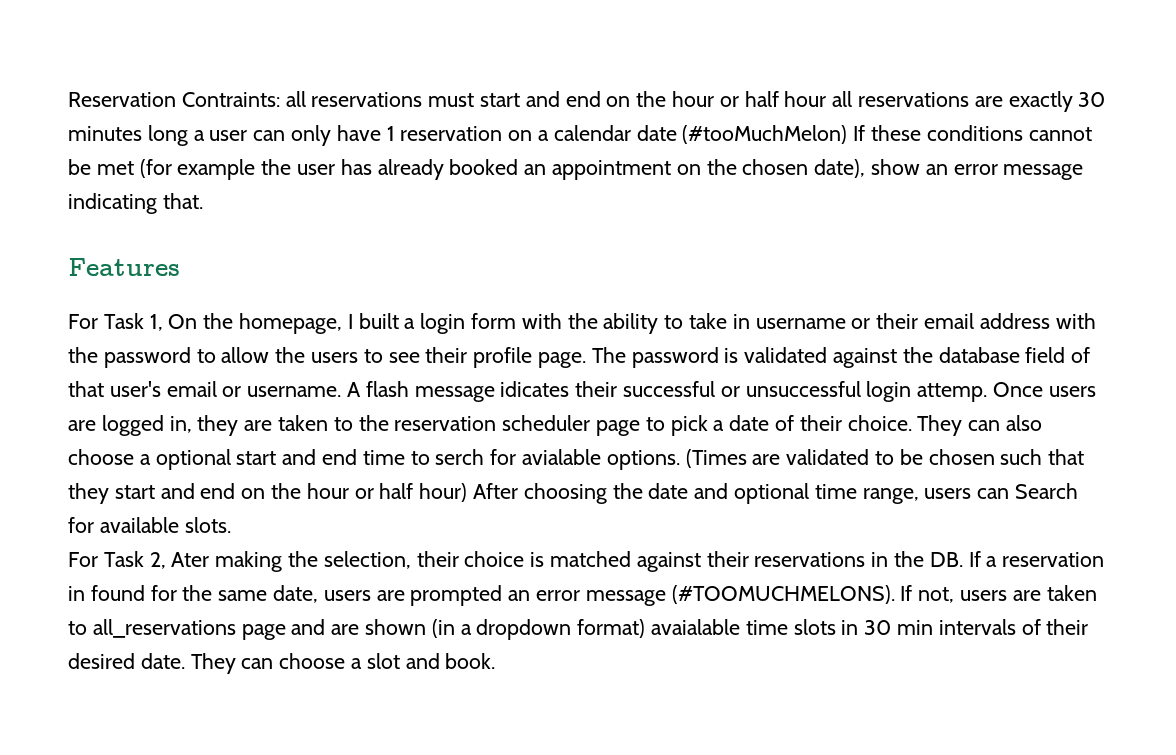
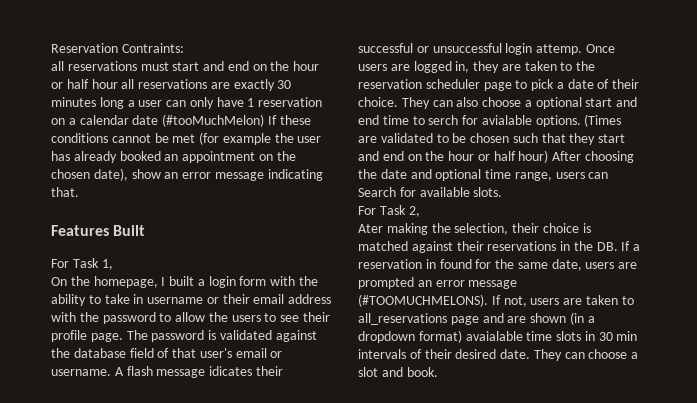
(280, 99) none -> (184, 48) //
(180, 267) none -> [113,225,146,236] Built
(163, 322) none -> (113, 264) //
(166, 560) none -> (420, 211) //

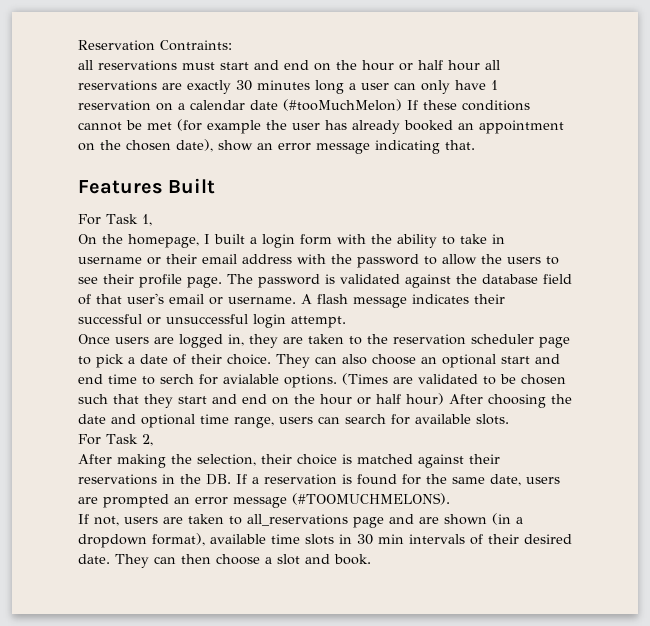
[209,366,253,376] idicates -> [412,294,469,304] indicates
[536,44,583,55] attemp. -> [291,316,346,328] attempt. //
[524,100,532,107] a -> [421,357,437,364] an
[358,187,396,197] Search -> [345,414,386,424] search
[358,224,383,233] Ater -> [78,454,112,464] After
[425,259,436,269] in -> [342,474,352,484] is
(488, 300) none -> (450, 499) //
[418,330,523,343] format) avaialable -> [152,533,266,546] format), available
(585, 355) none -> [181,554,211,564] then

